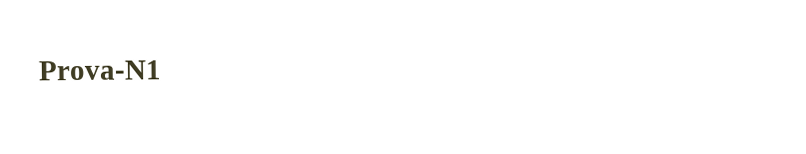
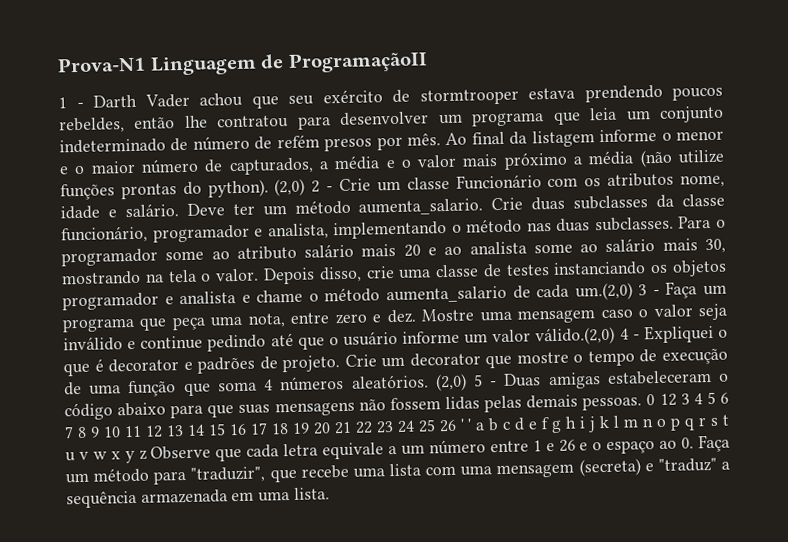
(162, 70) none -> [149,51,428,76] [58,84,723,109] [59,105,724,134] [59,128,725,154] [59,149,724,176] [60,172,725,201] [60,193,725,220] [61,215,726,244] [61,238,727,267] [61,259,727,286] [62,281,727,311] [62,303,727,333] [63,324,728,352] [63,348,728,377] [64,369,729,398] [64,391,730,421] [64,414,731,439] [65,434,730,464] [65,457,730,485] [66,487,330,509] Linguagem de ProgramaçãoII // 1 - Darth Vader achou que seu exército de stormtrooper estava prendendo poucos rebeldes, então lhe contratou para desenvolver um programa que leia um conjunto indeterminado de número de refém presos por mês. Ao final da listagem informe o menor e o maior número de capturados, a média e o valor mais próximo a média (não utilize funções prontas do python). (2,0) 2 - Crie um classe Funcionário com os atributos nome, idade e salário. Deve ter um método aumenta_salario. Crie duas subclasses da classe funcionário, programador e analista, implementando o método nas duas subclasses. Para o programador some ao atributo salário mais 20 e ao analista some ao salário mais 30, mostrando na tela o valor. Depois disso, crie uma classe de testes instanciando os objetos programador e analista e chame o método aumenta_salario de cada um.(2,0) 3 - Faça um programa que peça uma nota, entre zero e dez. Mostre uma mensagem caso o valor seja inválido e continue pedindo até que o usuário informe um valor válido.(2,0) 4 - Expliquei o que é decorator e padrões de projeto. Crie um decorator que mostre o tempo de execução de uma função que soma 4 números aleatórios. (2,0) 5 - Duas amigas estabeleceram o código abaixo para que suas mensagens não fossem lidas pelas demais pessoas. 0 12 3 4 5 6 7 8 9 10 11 12 13 14 15 16 17 18 19 20 21 22 23 24 25 26 ' ' a b c d e f g h i j k l m n o p q r s t u v w x y z Observe que cada letra equivale a um número entre 1 e 26 e o espaço ao 0. Faça um método para "traduzir", que recebe uma lista com uma mensagem (secreta) e "traduz" a sequência armazenada em uma lista.

